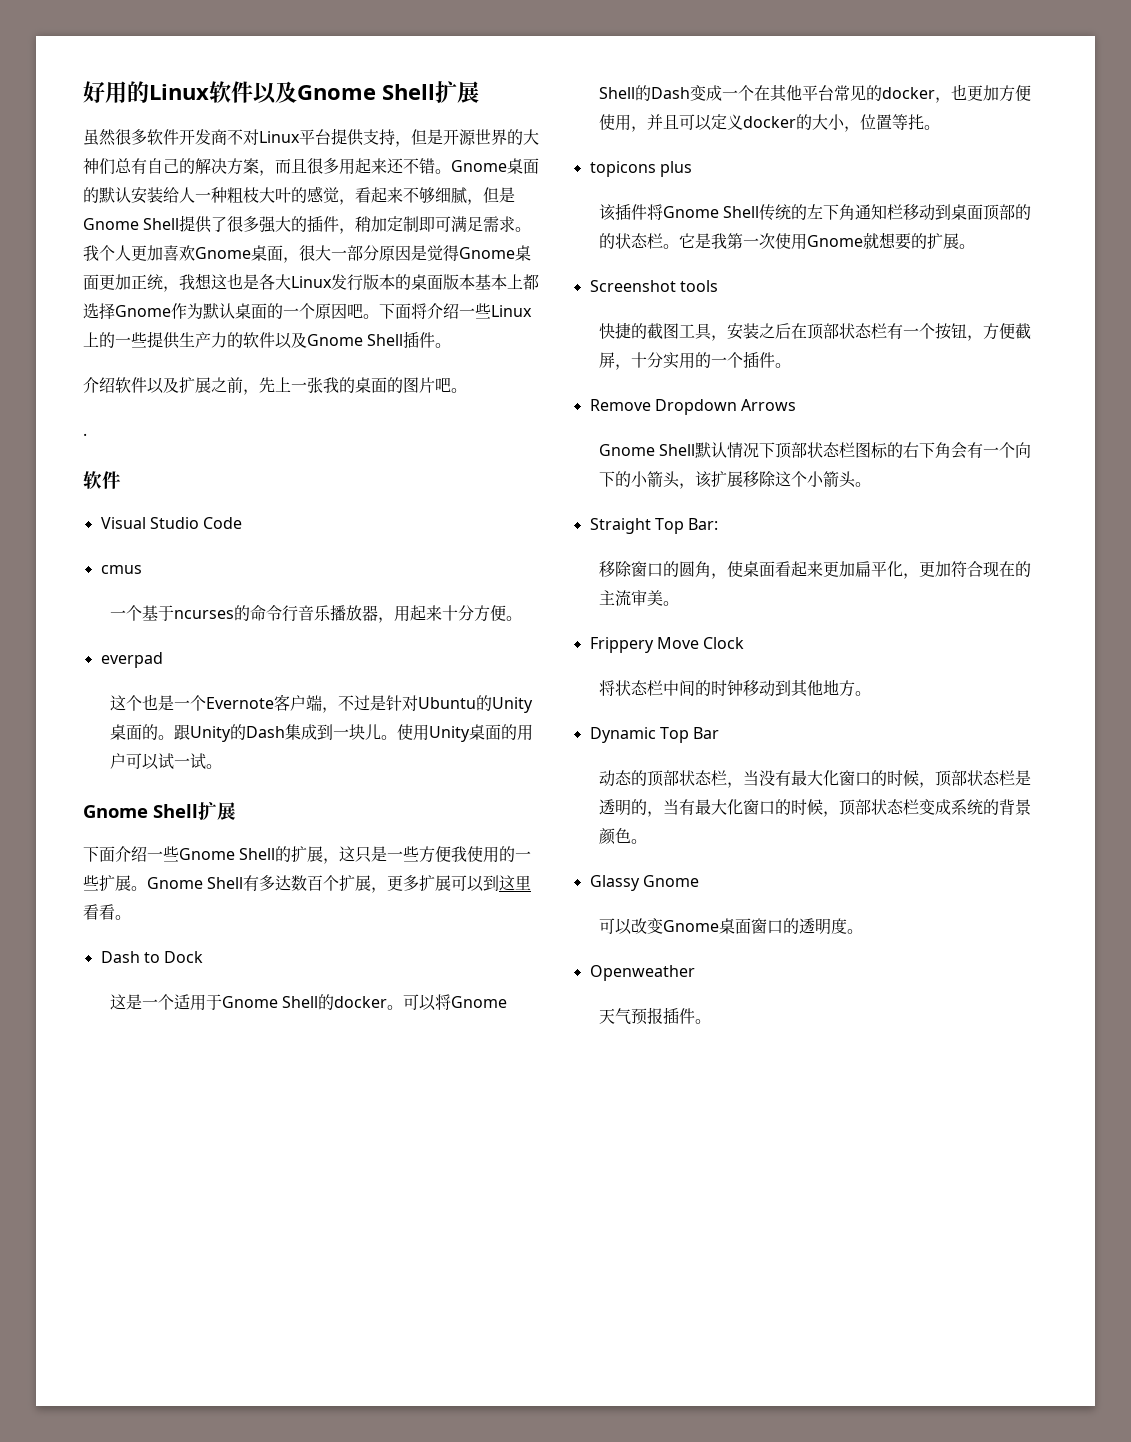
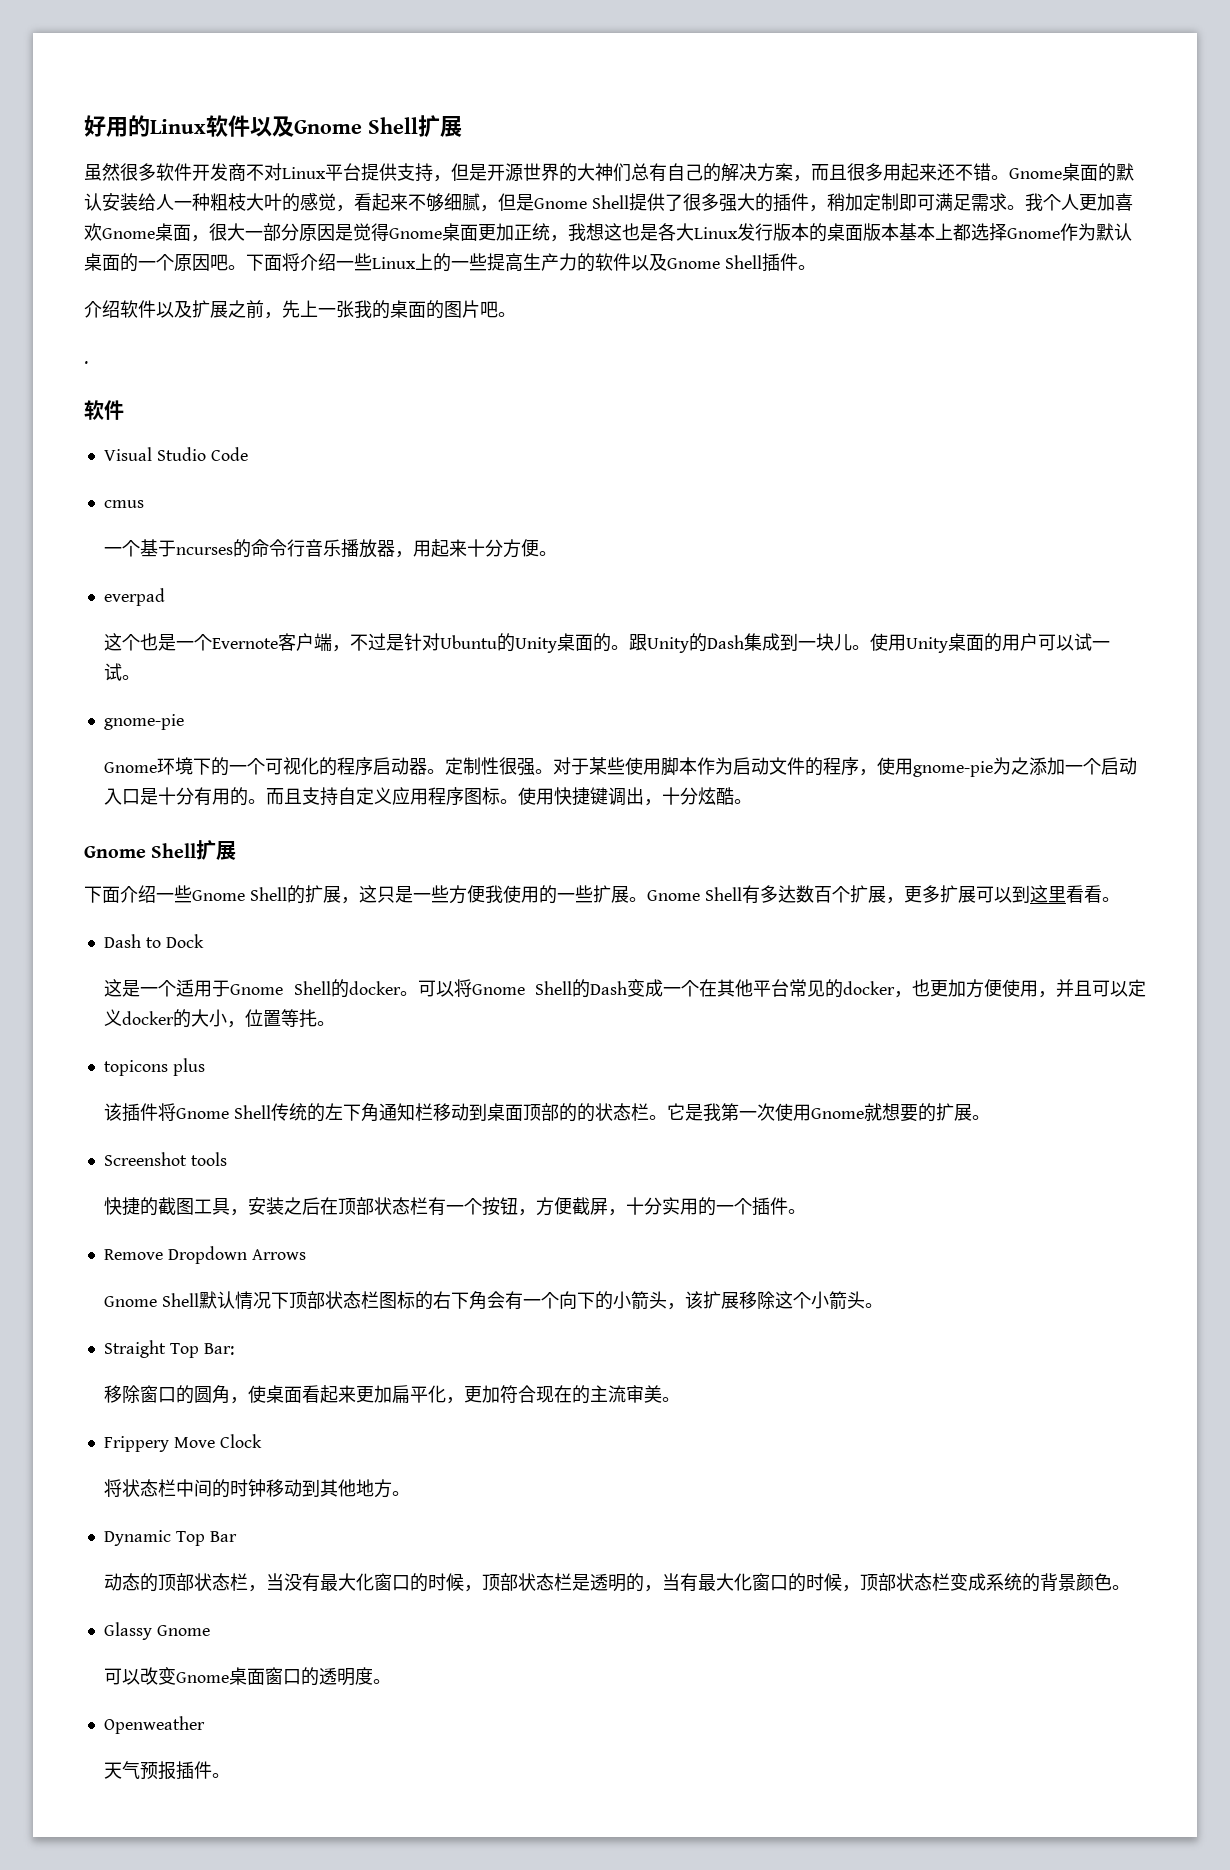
[163,332,180,349] 供 -> [505,253,523,272] 高
(222, 766) none -> [103,714,184,730] [104,757,1138,777] [104,787,753,806] // gnome-pie // Gnome环境下的一个可视化的程序启动器。定制性很强。对于某些使用脚本作为启动文件的程序，使用gnome-pie为之添加一个启动入口是十分有用的。而且支持自定义应用程序图标。使用快捷键调出，十分炫酷。

